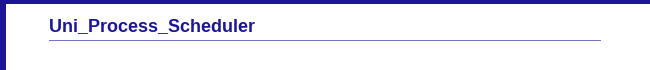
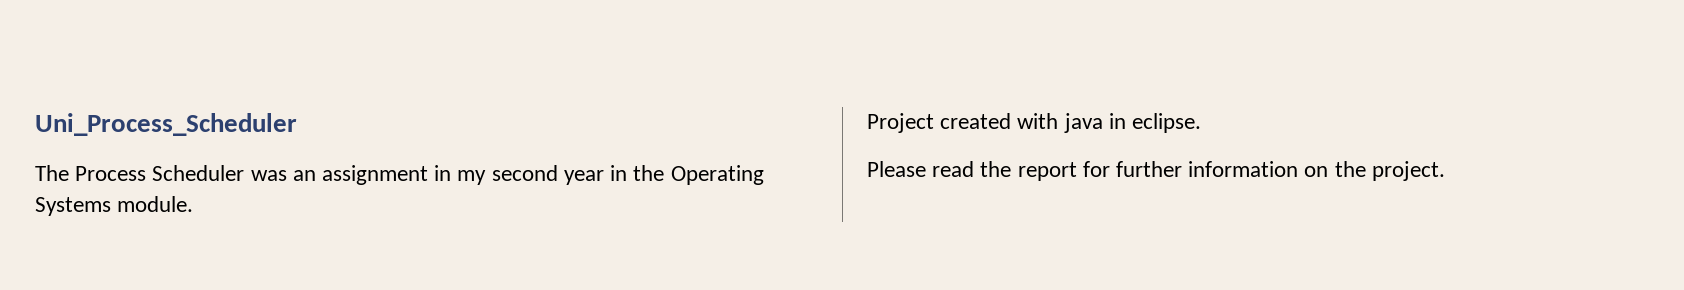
(255, 26) none -> [35,165,764,185] [35,196,194,216] [867,113,1202,133] [867,161,1445,181] // The Process Scheduler was an assignment in my second year in the Operating Systems module. // Project created with java in eclipse. // Please read the report for further information on the project.

